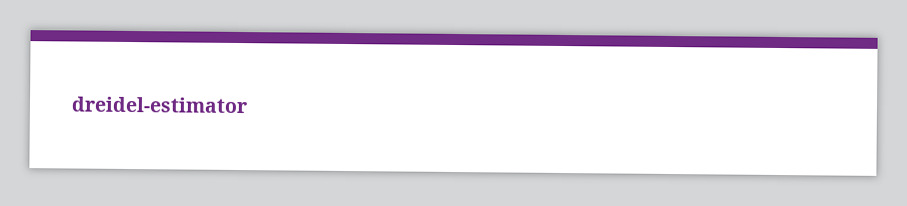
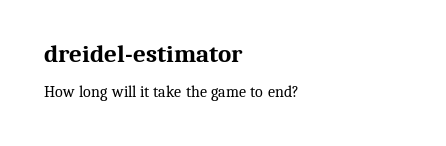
(248, 105) none -> [44,85,299,101] // How long will it take the game to end?

